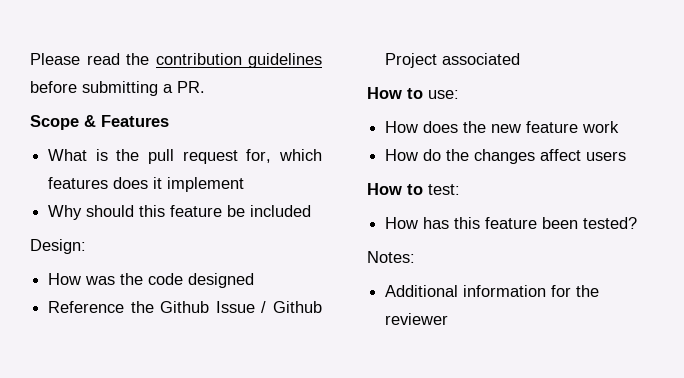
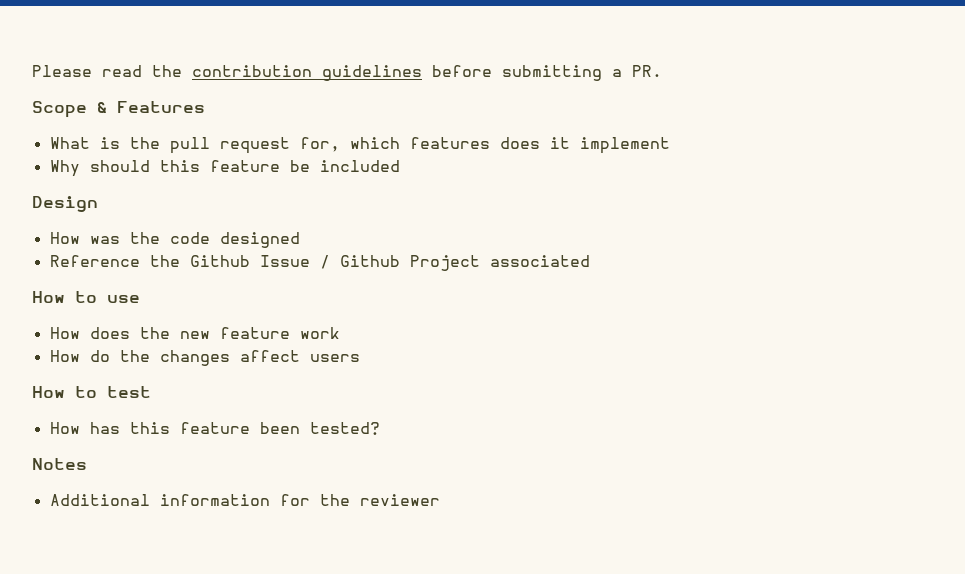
[30,239,86,254] Design: -> [32,196,98,212] Design
[428,90,459,99] use: -> [107,295,140,303] use
[428,184,460,195] test: -> [107,386,151,398] test
[367,251,415,263] Notes: -> [32,458,87,470] Notes

